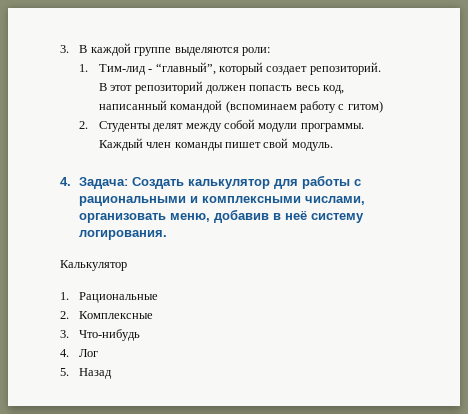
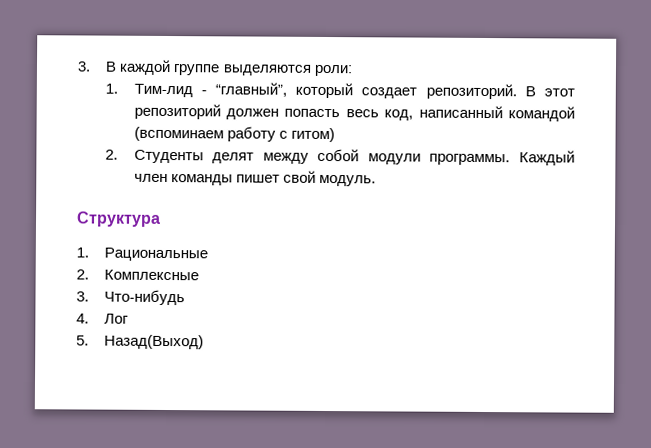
[60,175,362,189] [79,196,366,206] [79,209,365,223] [79,230,168,240] [60,260,127,271] 4. Задача: Создать калькулятор для работы с рациональными и комплексными числами, организовать меню, добавив в неё систему логирования. // Калькулятор -> [76,211,161,227] Структура
[79,368,113,379] Назад -> [104,334,205,350] Назад(Выход)

